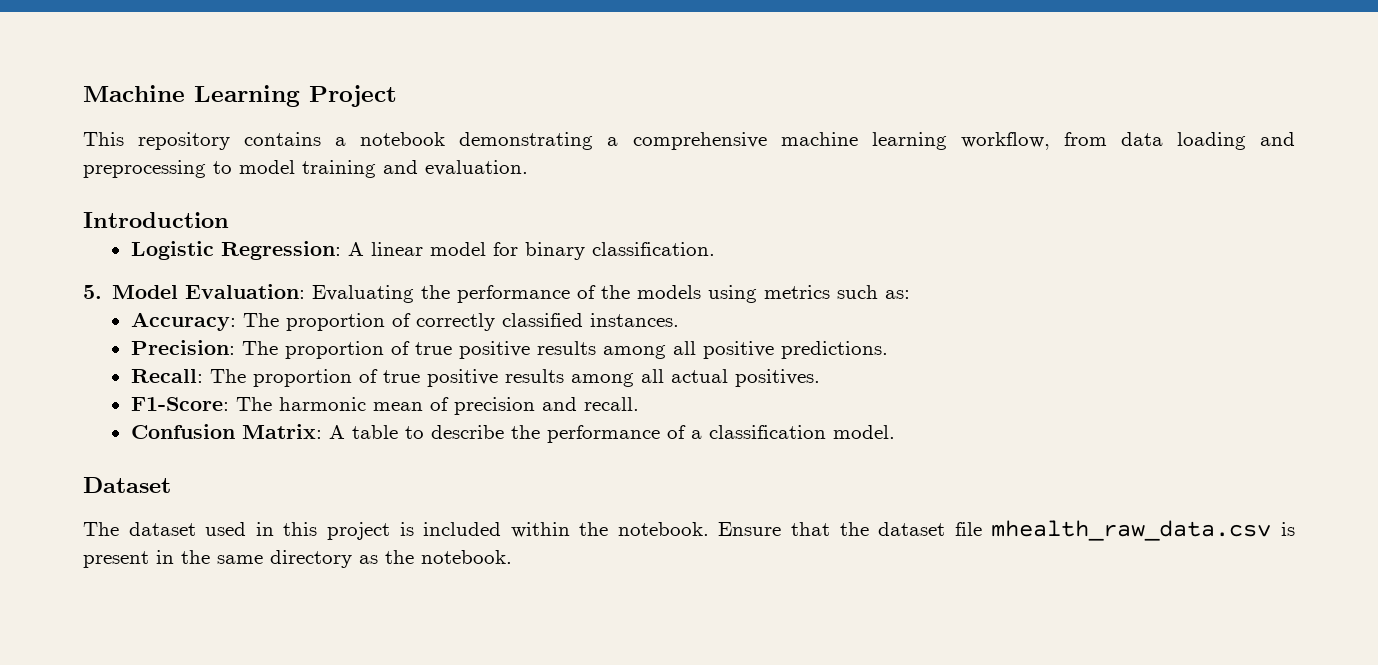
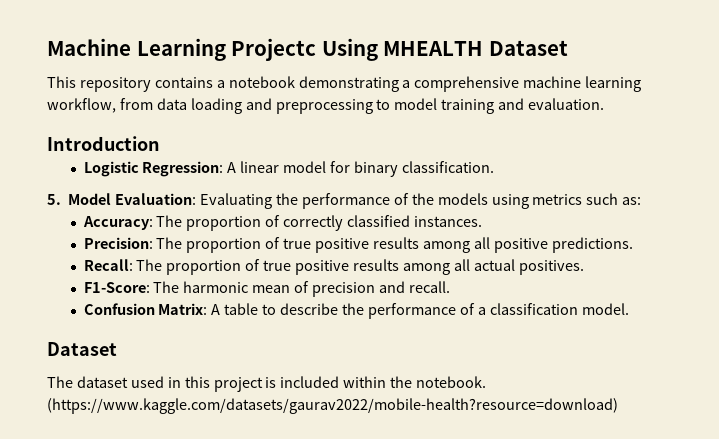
[309,85,397,107] Project -> [231,38,568,61] Projectc Using MHEALTH Dataset
[718,520,1295,541] [83,550,512,568] Ensure that the dataset file mhealth_raw_data.csv is present in the same directory as the notebook. -> [47,398,618,414] (https://www.kaggle.com/datasets/gaurav2022/mobile-health?resource=download)

